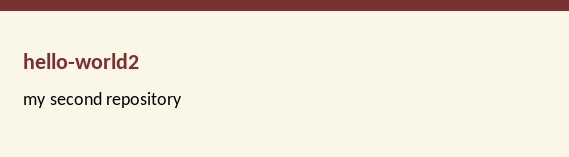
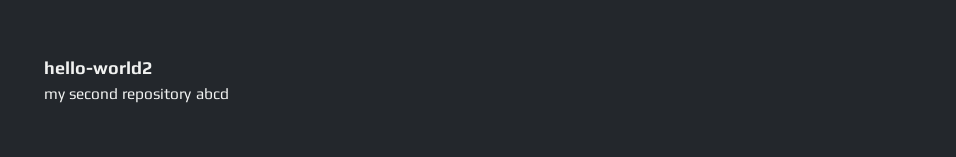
(183, 100) none -> [195,88,229,100] abcd

